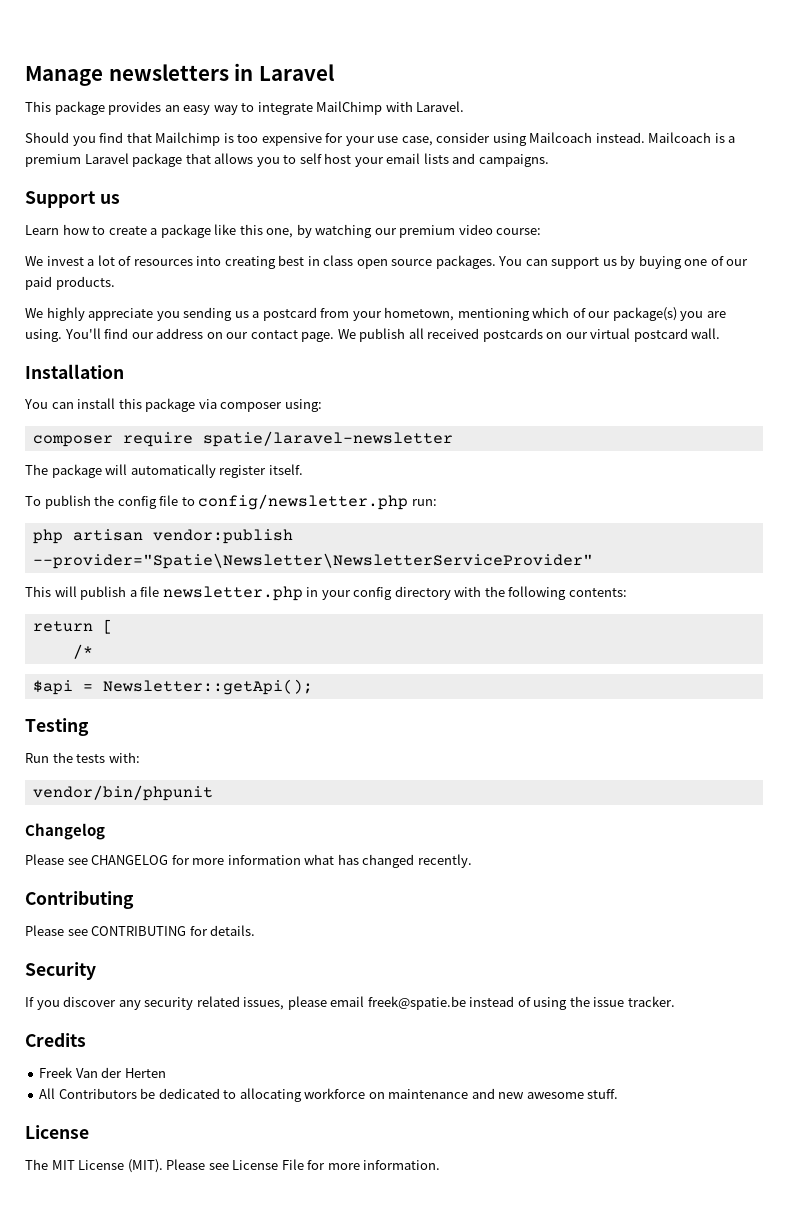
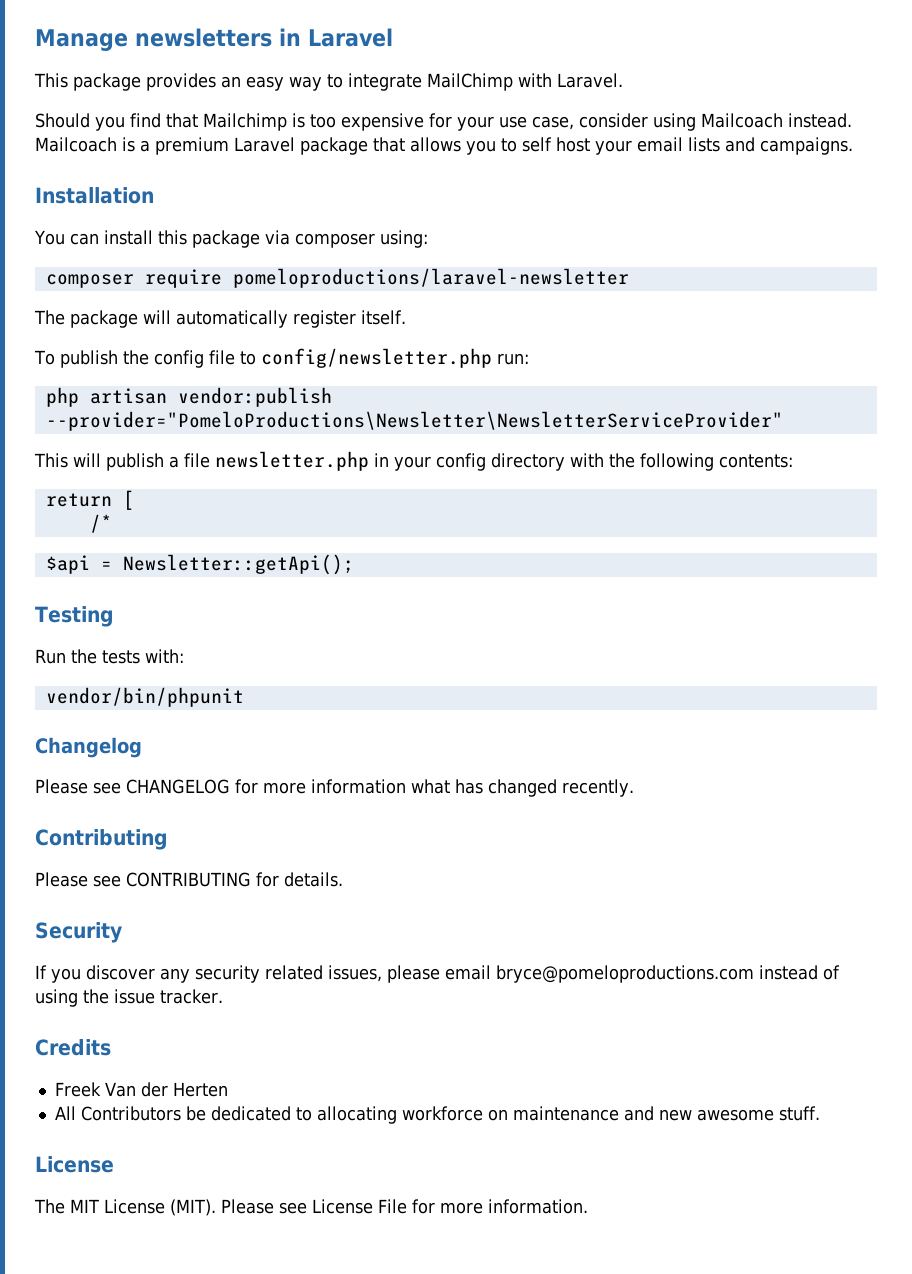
[25,191,120,208] [25,224,542,238] [25,255,749,269] [25,276,115,290] [25,307,726,321] [25,328,721,342] // Support us // Learn how to create a package like this one, by watching our premium video course: // We invest a lot of resources into creating best in class open source packages. You can support us by buying one of our paid products. // We highly appreciate you sending us a postcard from your hometown, mentioning which of our package(s) you are using. You'll find our address on our contact page. We publish all received postcards on our virtual postcard wall. -> (853, 146) none
[202,431,453,447] spatie/laravel-newsletter -> [232,268,629,288] pomeloproductions/laravel-newsletter
[32,553,593,569] --provider="Spatie\Newsletter\NewsletterServiceProvider" -> [45,411,783,431] --provider="PomeloProductions\Newsletter\NewsletterServiceProvider"
[367,996,466,1010] freek@spatie.be -> [496,965,754,983] bryce@pomeloproductions.com

